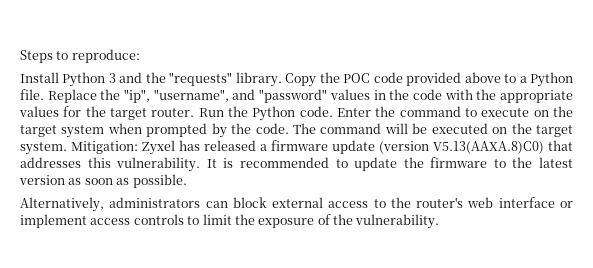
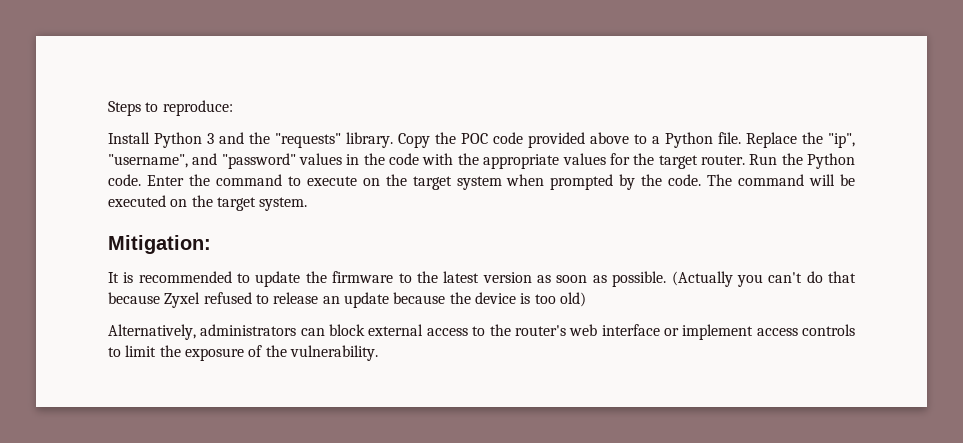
(67, 148) none -> (308, 204) //
[142,140,573,155] [20,157,201,172] Zyxel has released a firmware update (version V5.13(AAXA.8)C0) that addresses this vulnerability. -> (211, 244) //
(187, 181) none -> [671,271,856,287] [108,292,586,308] (Actually you can't do that because Zyxel refused to release an update because the device is too old)

